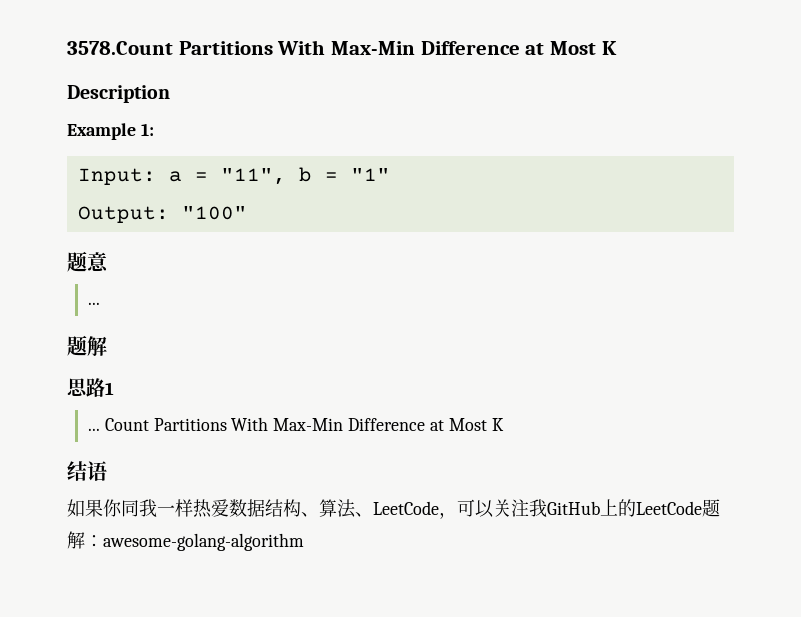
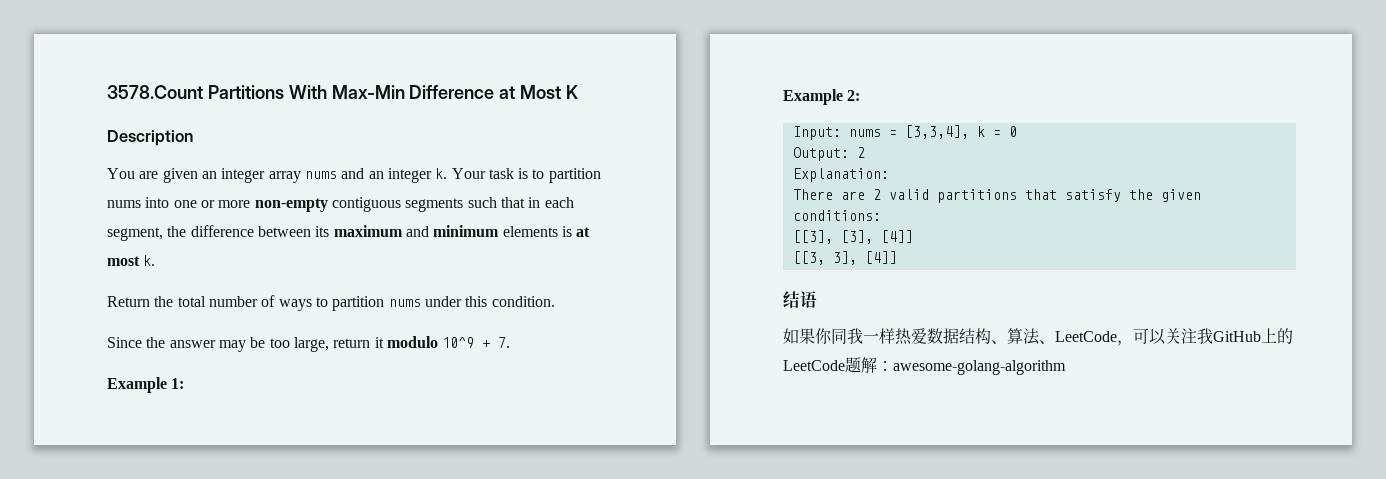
(170, 94) none -> [107,168,601,183] [107,197,574,212] [107,225,591,241] [107,255,156,266] [107,295,555,311] [107,336,511,352] // You are given an integer array nums and an integer k. Your task is to partition nums into one or more non-empty contiguous segments such that in each segment, the difference between its maximum and minimum elements is at most k. // Return the total number of ways to partition nums under this condition. // Since the answer may be too large, return it modulo 10^9 + 7.
(154, 129) none -> [783,89,861,105] // Example 2:
[168,167,390,185] [77,206,247,223] [67,251,108,272] [87,302,100,305] [67,335,107,356] [67,378,114,397] [87,417,504,431] a = "11", b = "1" // Output: "100" // 题意 // ... // 题解 // 思路1 // ... Count Partitions With Max-Min Difference at Most K -> [848,125,1017,139] [792,147,865,161] [792,168,889,182] [792,189,1201,203] [792,210,881,221] [792,230,913,244] [792,251,897,265] nums = [3,3,4], k = 0 // Output: 2 // Explanation: // There are 2 valid partitions that satisfy the given conditions: // [[3], [3], [4]] // [[3, 3], [4]]

